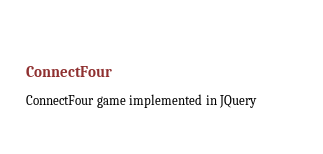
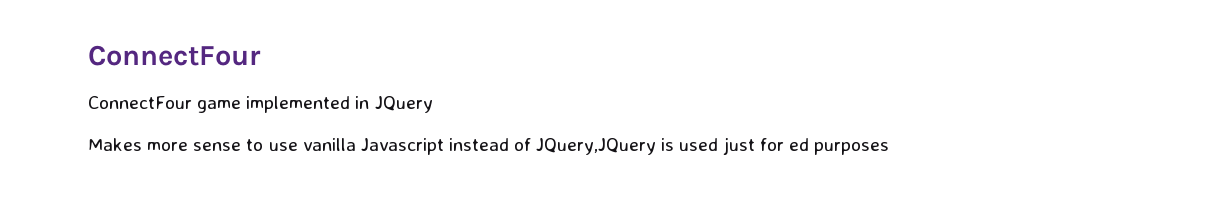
(258, 101) none -> [88,137,889,155] // Makes more sense to use vanilla Javascript instead of JQuery,JQuery is used just for ed purposes

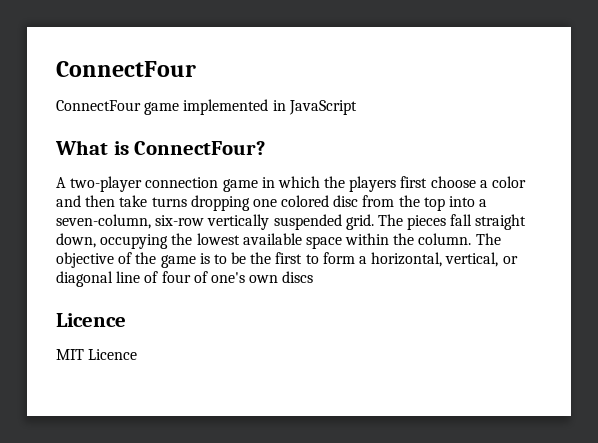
[374,96,433,113] [88,137,889,155] JQuery // Makes more sense to use vanilla Javascript instead of JQuery,JQuery is used just for ed purposes -> [288,100,357,115] [55,140,266,155] [56,176,527,192] [56,195,488,211] [56,214,527,230] [56,233,501,249] [56,252,518,268] [56,271,314,287] [56,313,126,327] [56,349,138,360] JavaScript // What is ConnectFour? // A two-player connection game in which the players first choose a color and then take turns dropping one colored disc from the top into a seven-column, six-row vertically suspended grid. The pieces fall straight down, occupying the lowest available space within the column. The objective of the game is to be the first to form a horizontal, vertical, or diagonal line of four of one's own discs // Licence // MIT Licence

